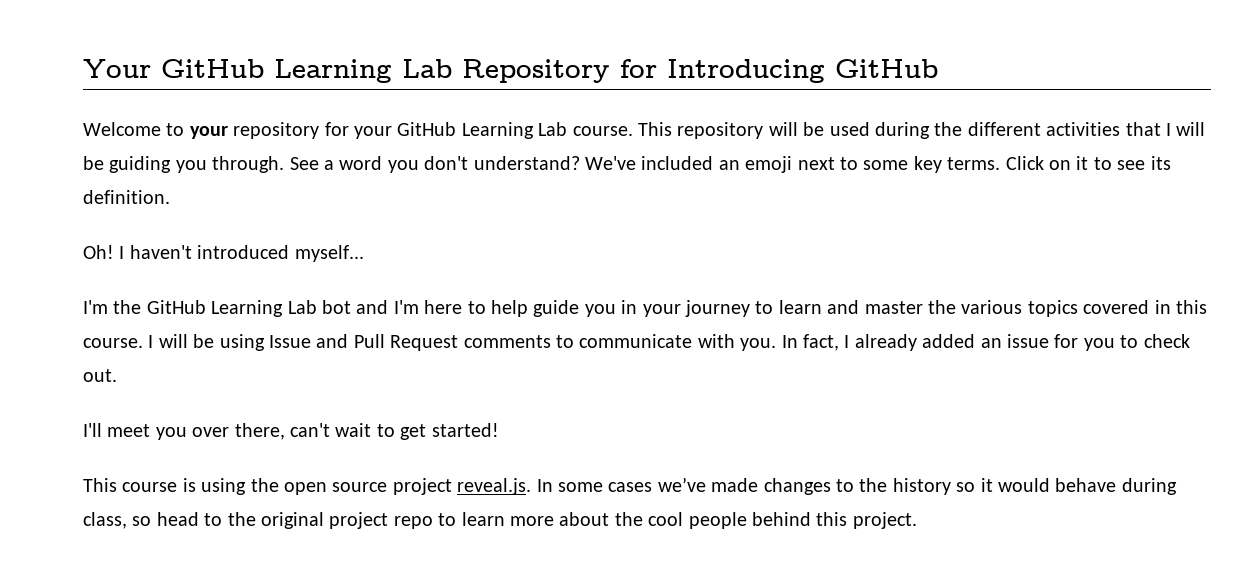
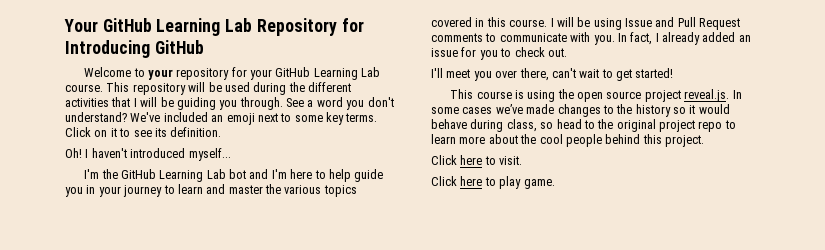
(917, 520) none -> [431,155,523,165] [431,176,555,189] // Click here to visit. // Click here to play game.

